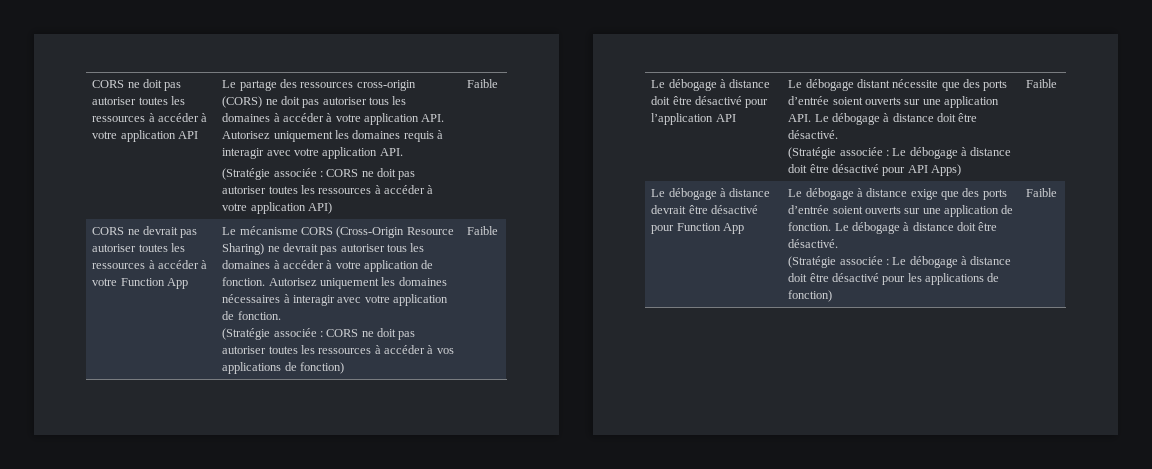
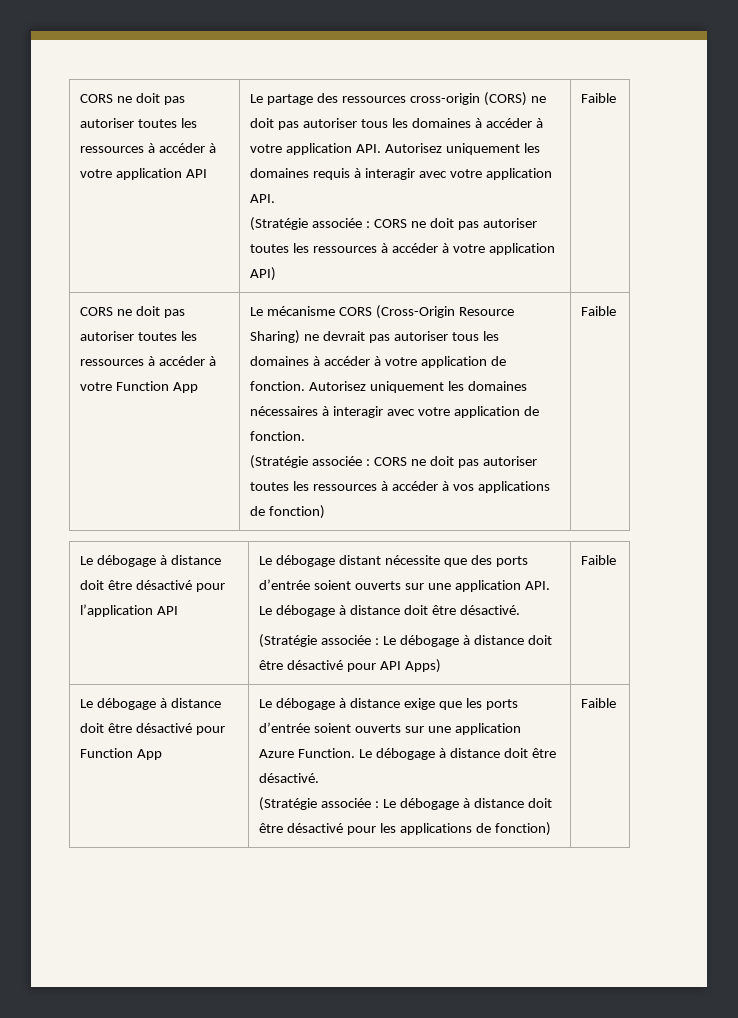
[142,226,178,235] devrait -> [136,306,161,316] doit
[651,205,687,214] devrait -> [80,723,105,733] doit
[962,188,1007,200] [788,205,1014,217] [788,222,832,231] des ports d’entrée soient ouverts sur une application de fonction. -> [465,698,518,710] [259,722,521,735] [259,748,356,758] les ports d’entrée soient ouverts sur une application Azure Function.

